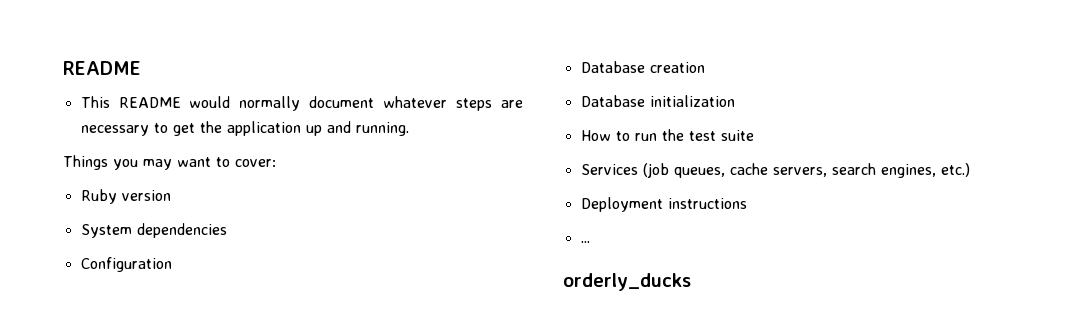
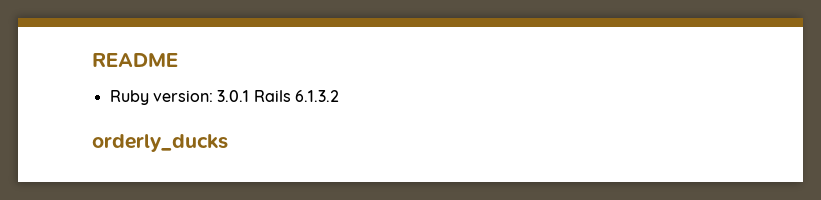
[80,96,523,111] [80,121,409,136] [63,155,276,170] [80,189,171,204] [80,223,227,238] [80,257,172,272] [580,61,705,73] [580,95,735,107] [580,129,754,141] [580,163,970,178] [580,197,747,212] [580,241,590,243] This README would normally document whatever steps are necessary to get the application up and running. // Things you may want to cover: // Ruby version // System dependencies // Configuration // Database creation // Database initialization // How to run the test suite // Services (job queues, cache servers, search engines, etc.) // Deployment instructions // ... -> [109,90,339,105] Ruby version: 3.0.1 Rails 6.1.3.2

